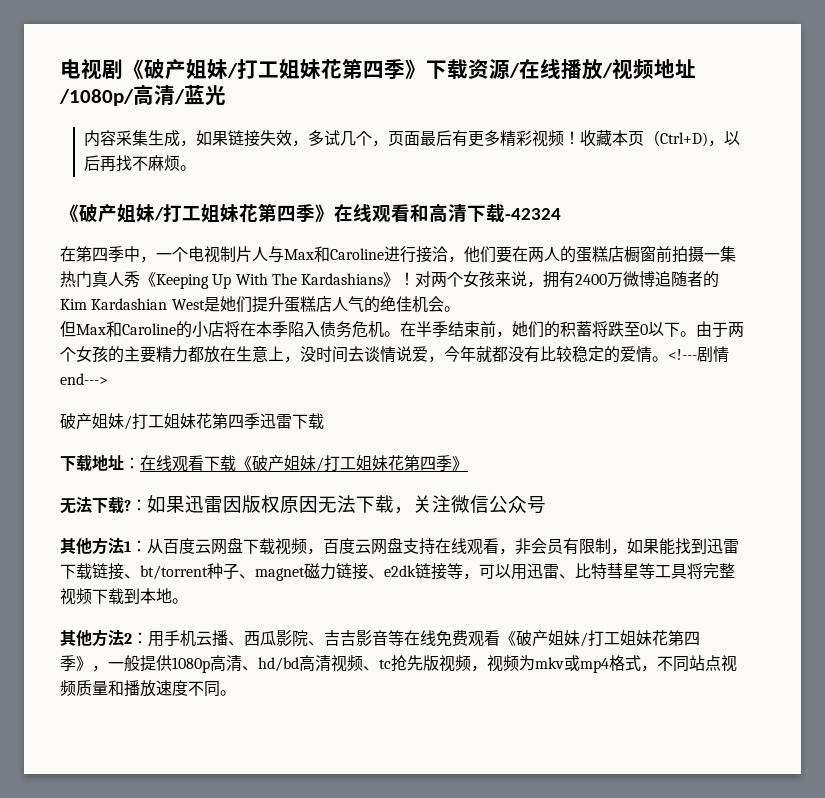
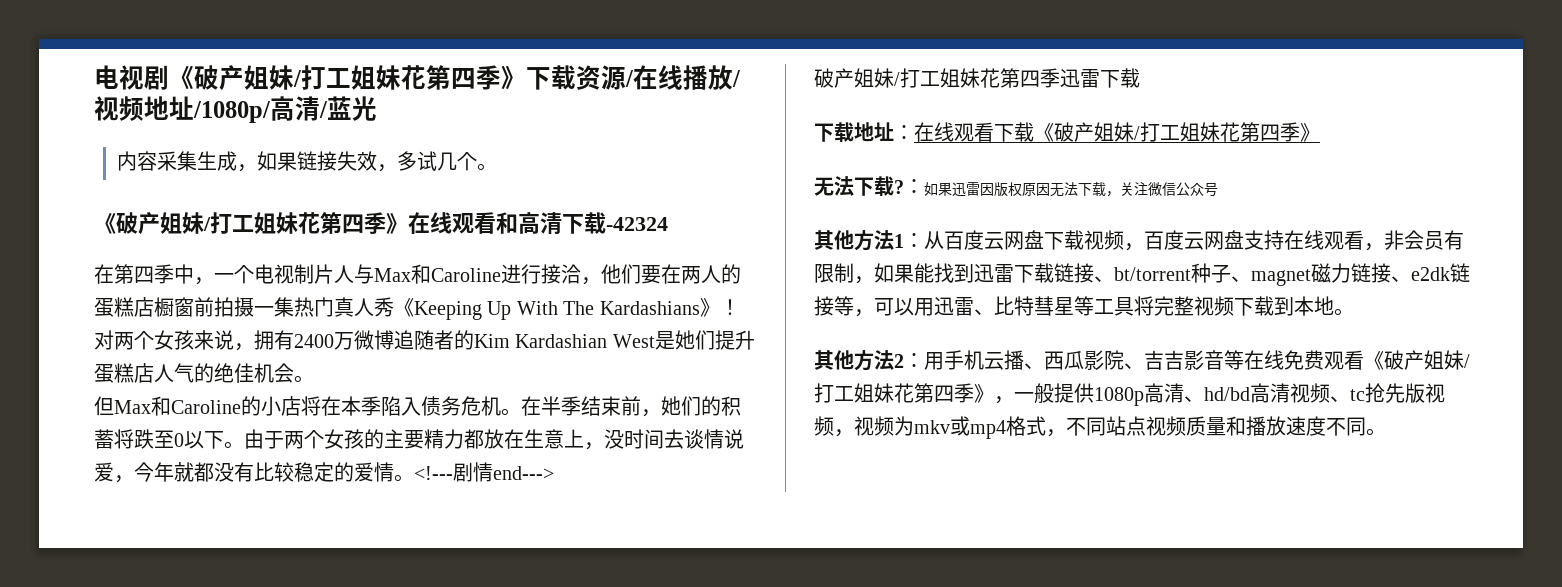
[371,130,740,147] [83,155,180,172] ，页面最后有更多精彩视频！收藏本页（Ctrl+D)，以后再找不麻烦 -> (477, 161) none

